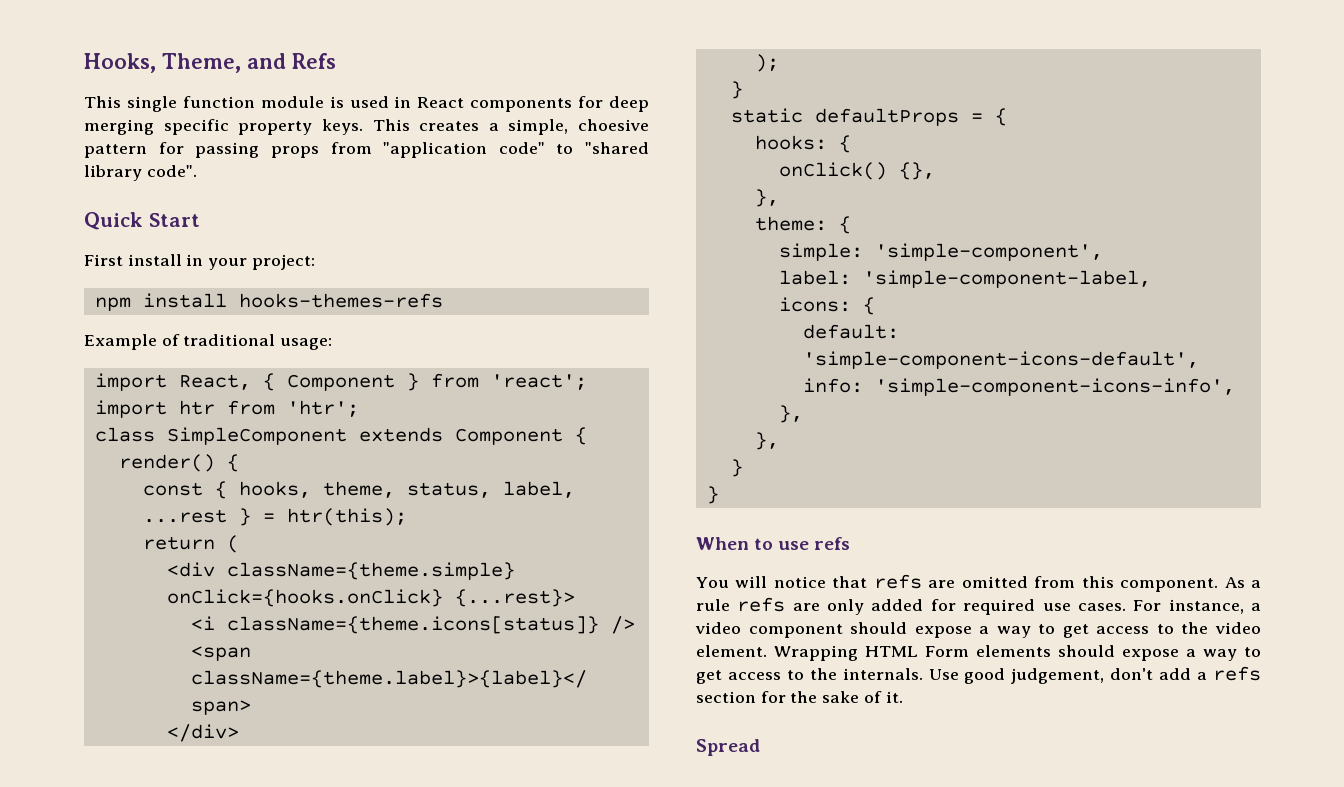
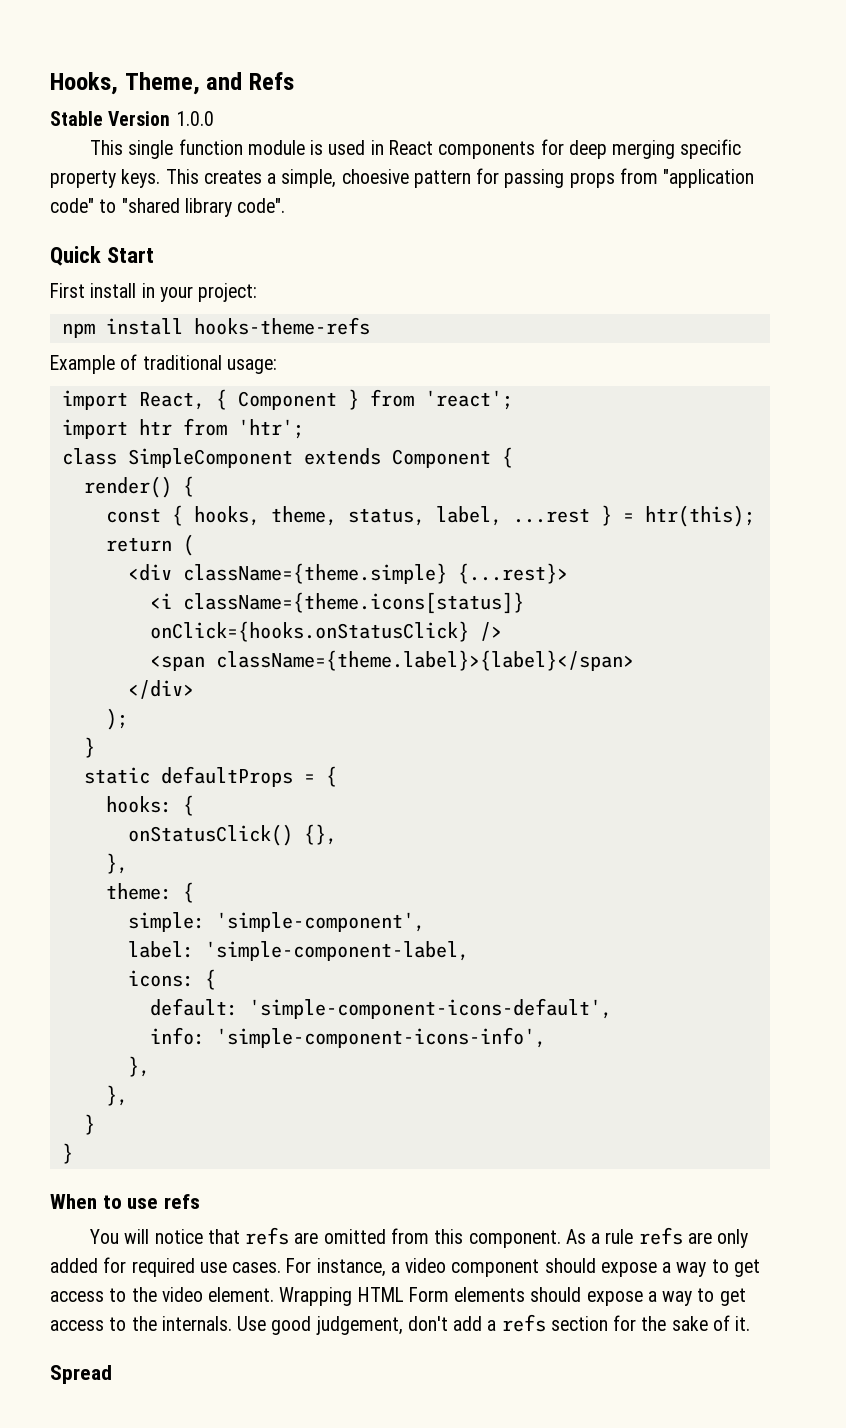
(336, 61) none -> [50,111,214,126] // Stable Version 1.0.0
[238,293,443,308] hooks-themes-refs -> [193,317,370,335] hooks-theme-refs
[166,589,443,607] onClick={hooks.onClick} -> (447, 573) none
(599, 625) none -> [149,621,469,642] onClick={hooks.onStatusClick}
[778,162,887,180] onClick() -> [127,824,293,846] onStatusClick()

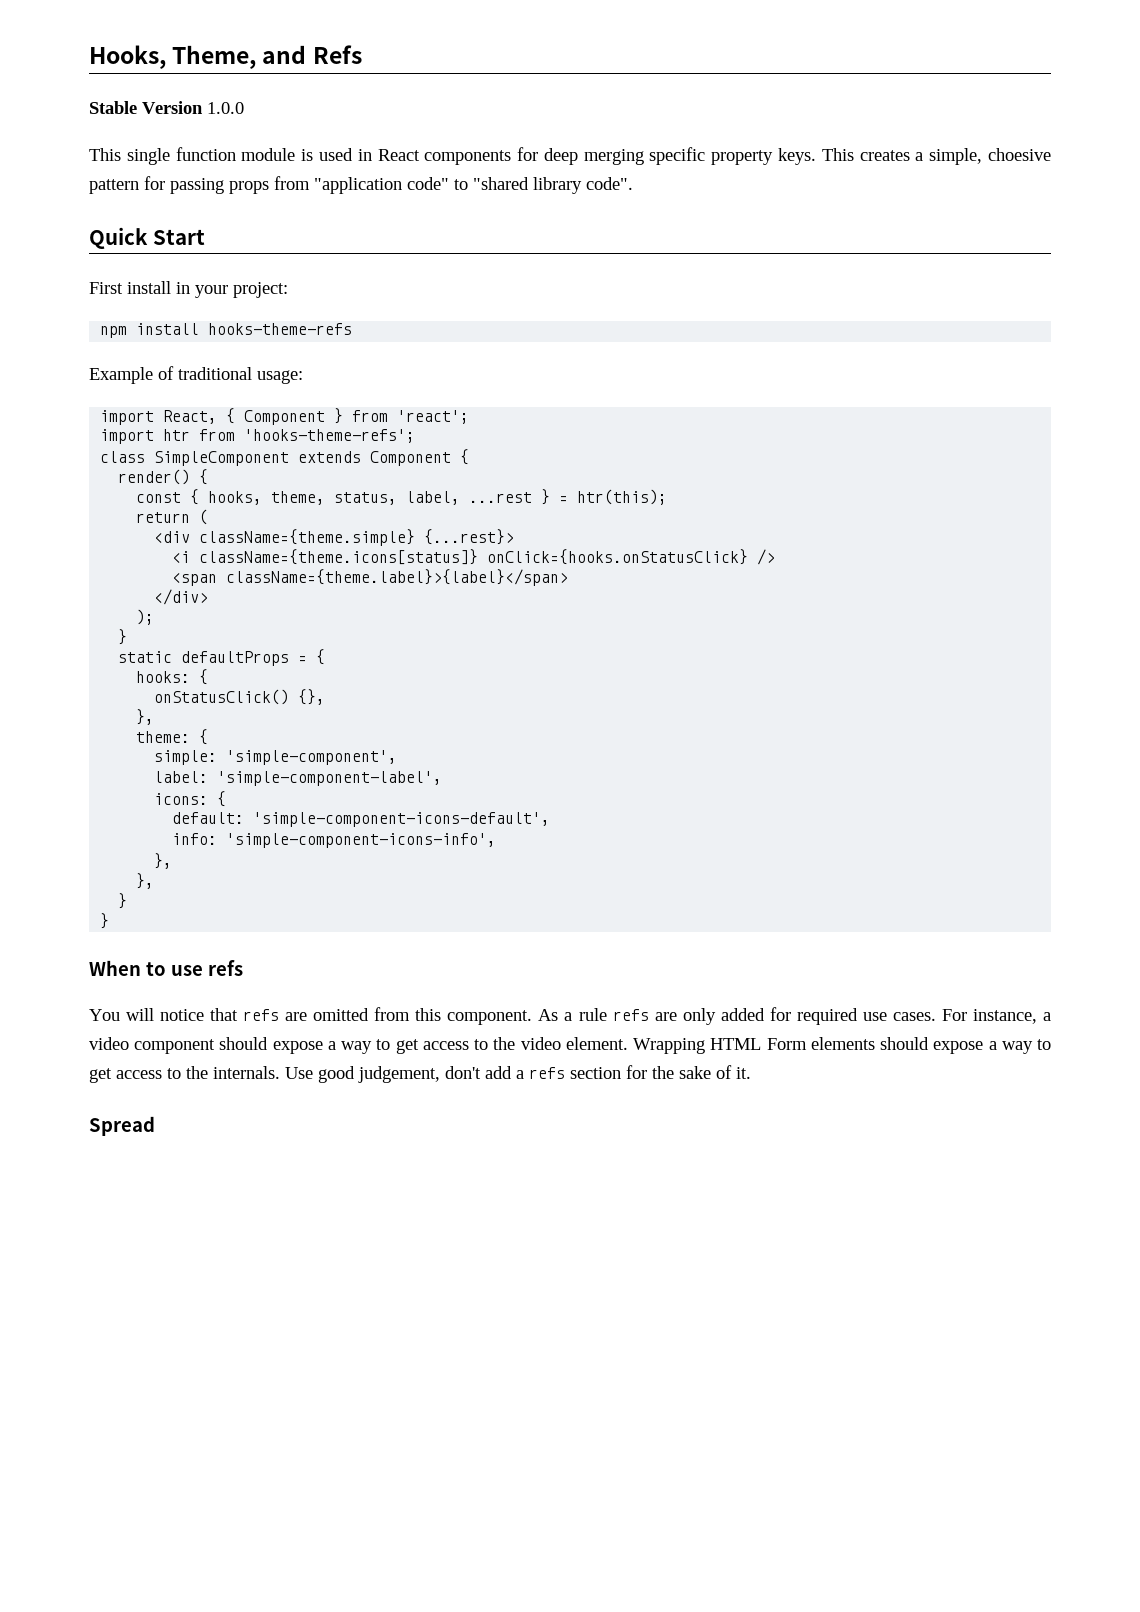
[237,419,304,439] 'htr'; -> [244,429,416,443] 'hooks-theme-refs';
[204,941,469,961] 'simple-component-label, -> [217,771,443,786] 'simple-component-label',

